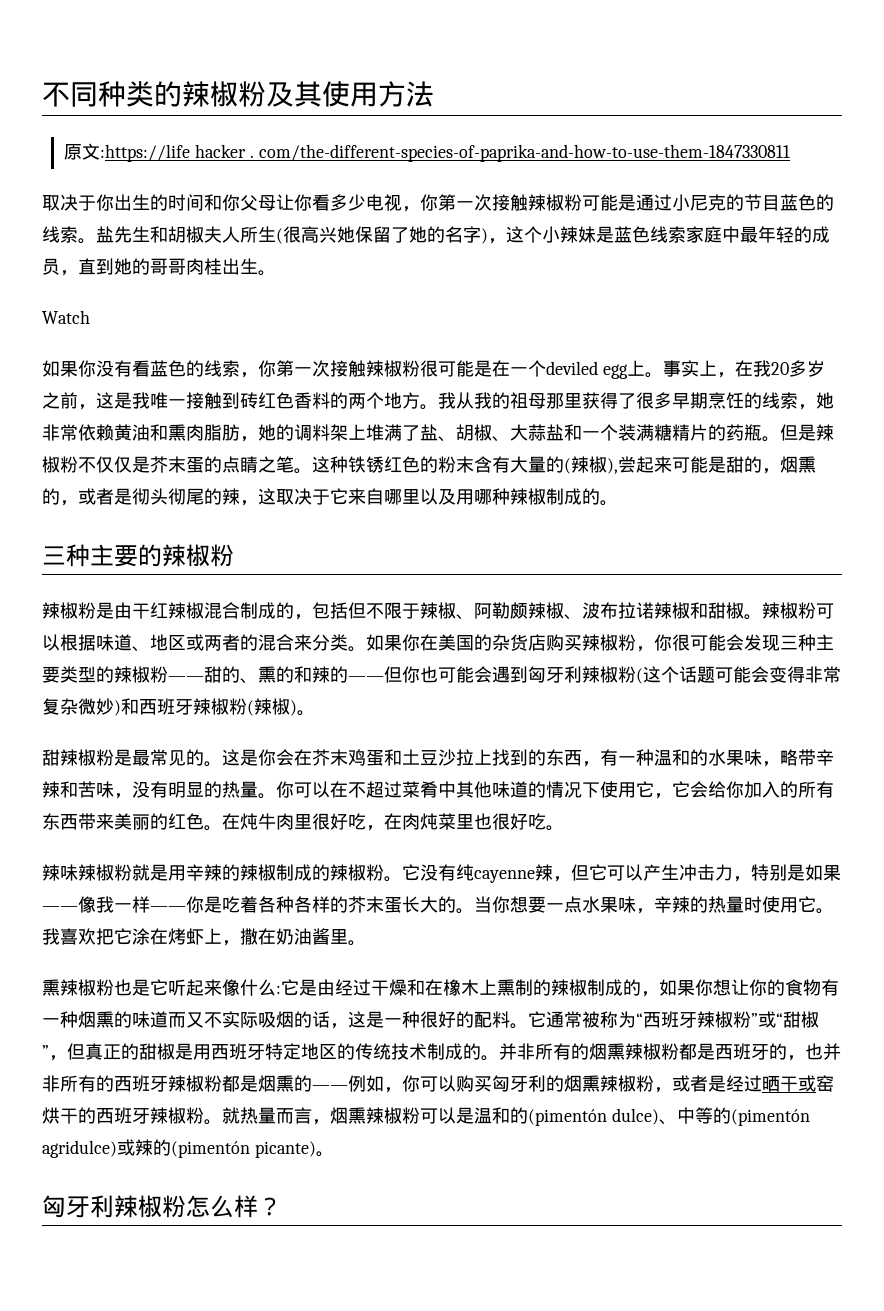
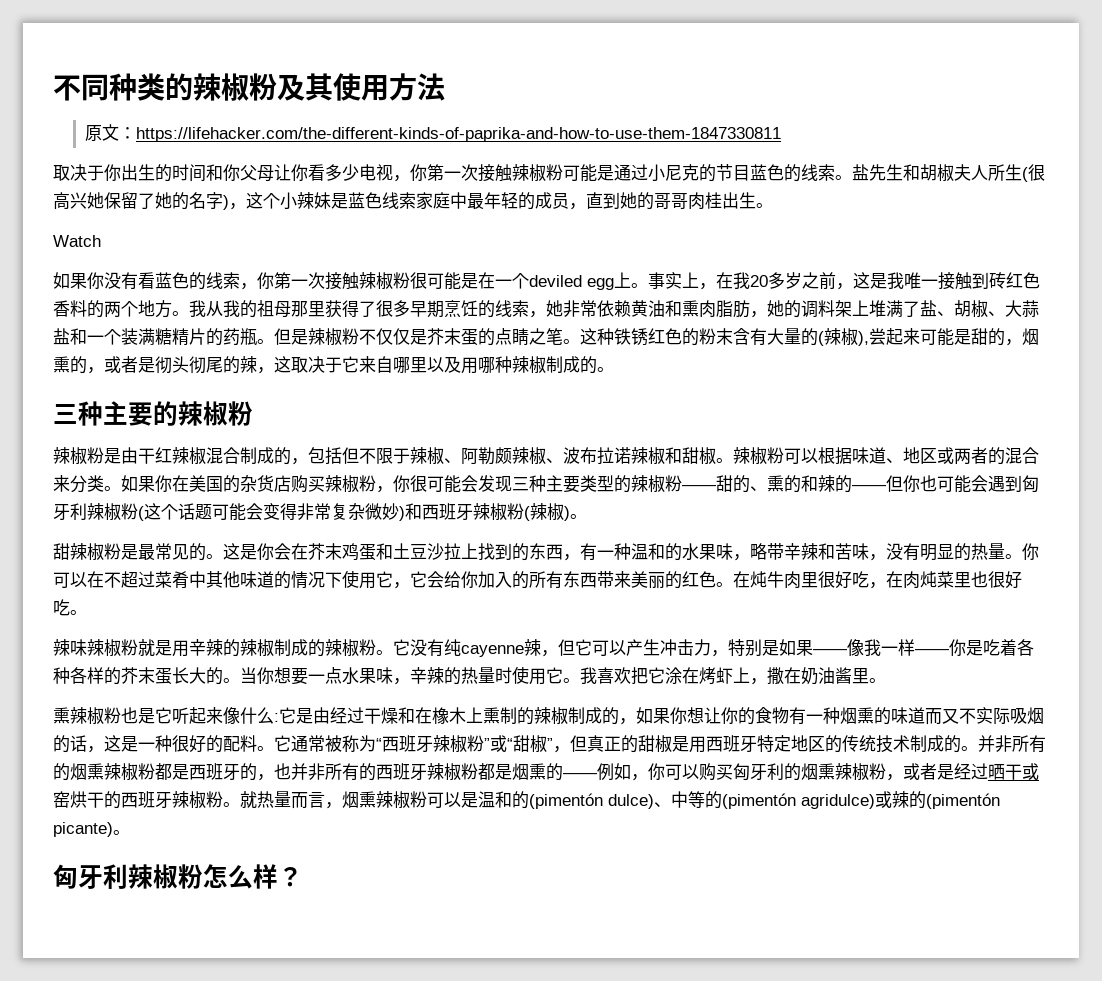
[99,144,790,162] :https://life hacker . com/the-different-species-of-paprika-and-how-to-use-them-1847330811 -> [119,127,782,142] ：https://lifehacker.com/the-different-kinds-of-paprika-and-how-to-use-them-1847330811

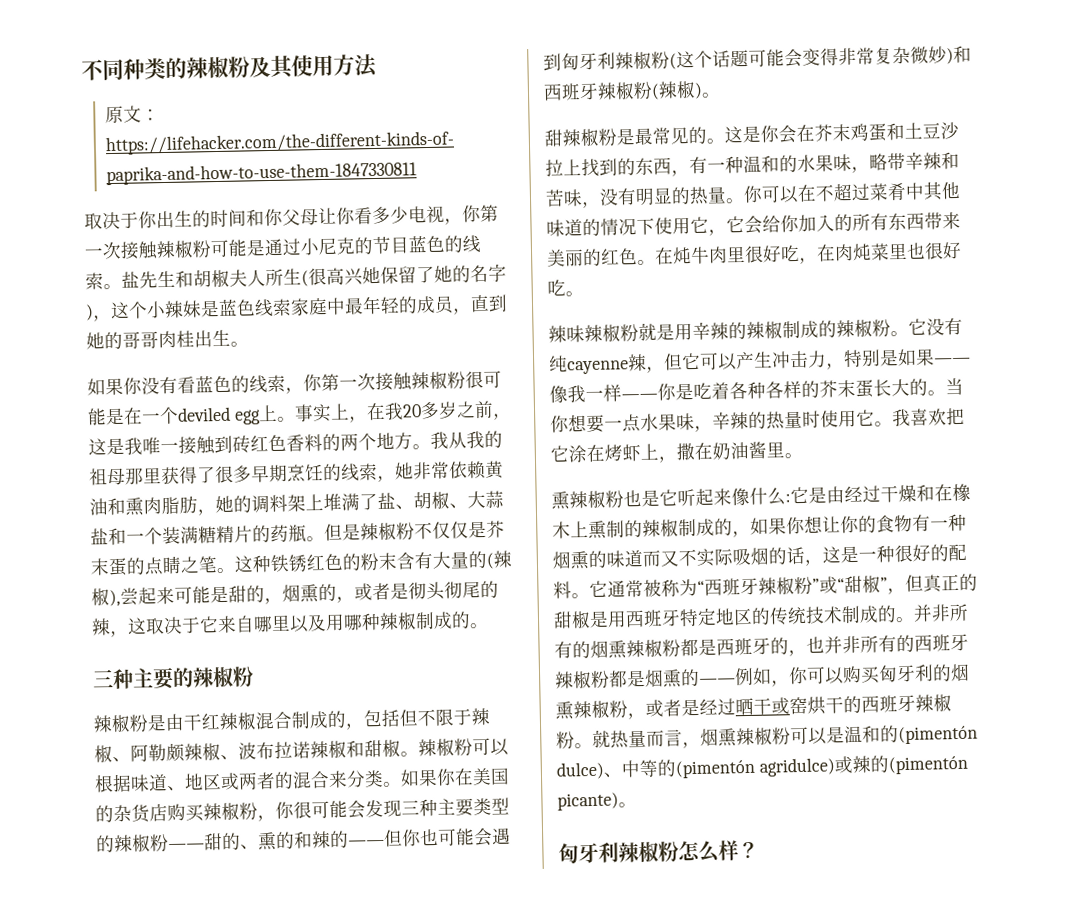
[53,235,101,247] // Watch -> (249, 344) none

